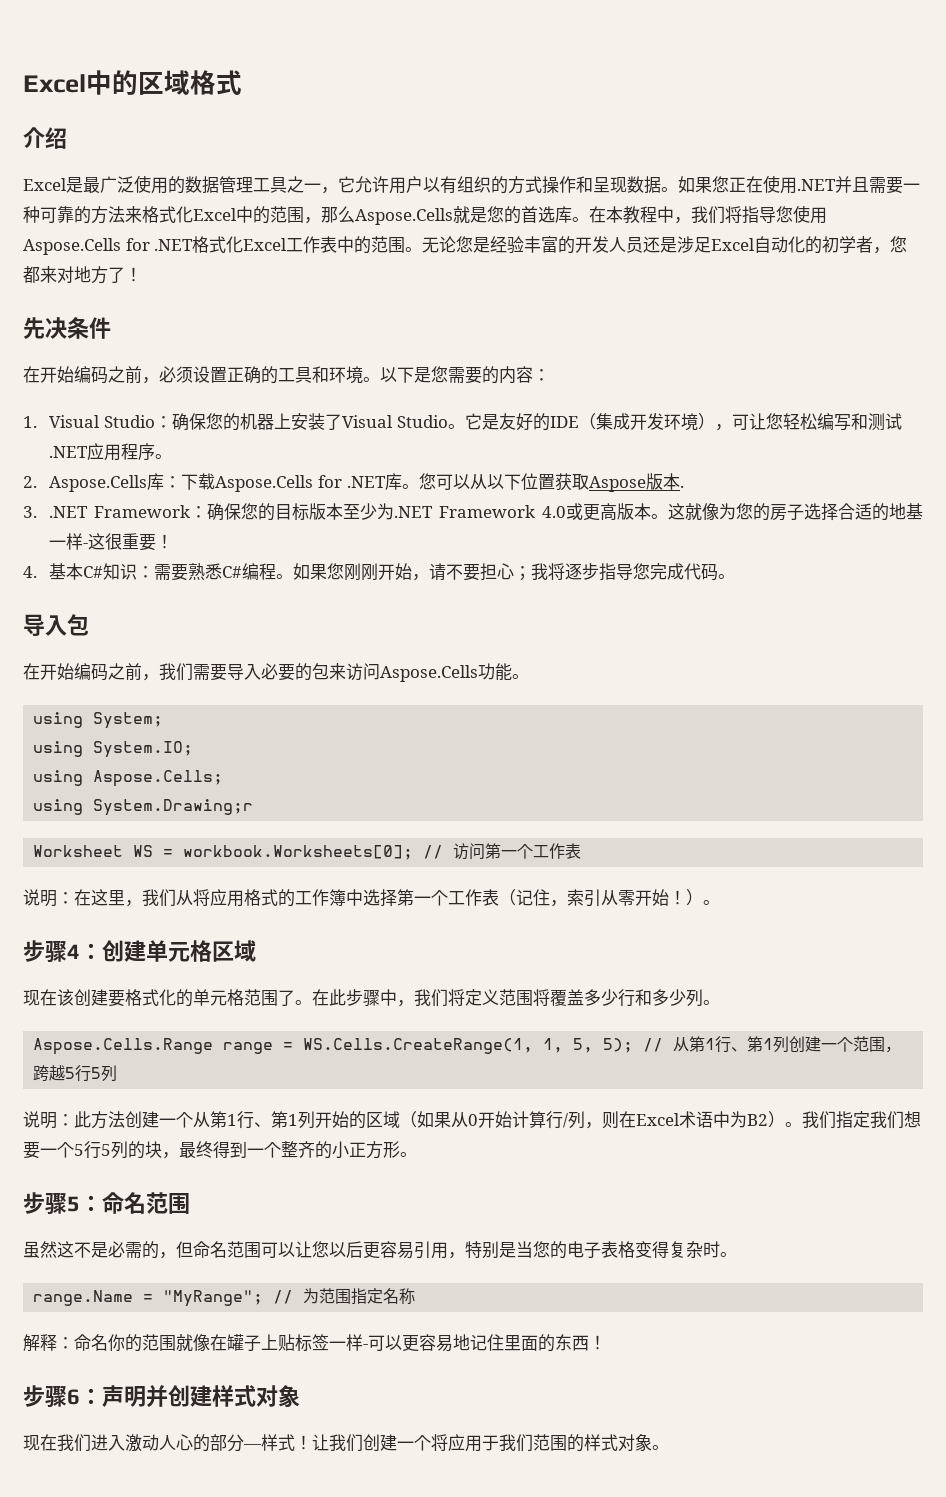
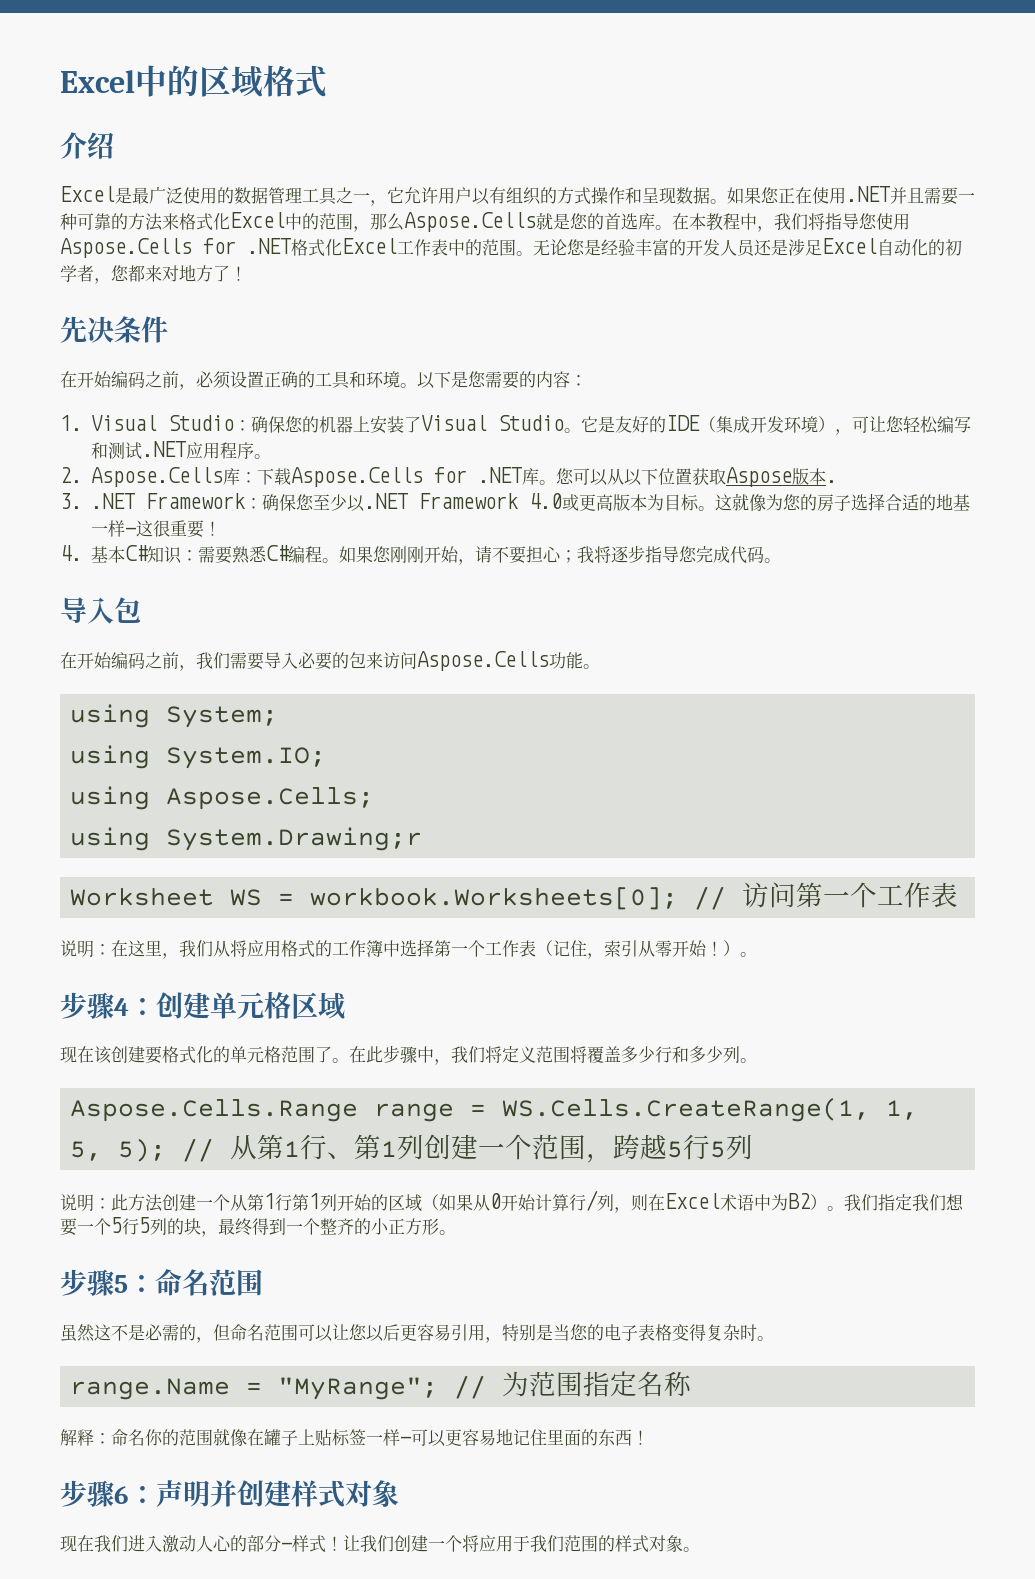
[258,503,395,521] 的目标版本至少为 -> [312,494,365,512] 至少以
(651, 511) none -> [646,494,699,511] 为目标
[254,1122,271,1127] 、 -> (292, 1202) none

